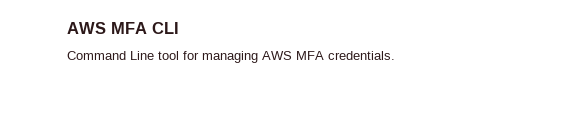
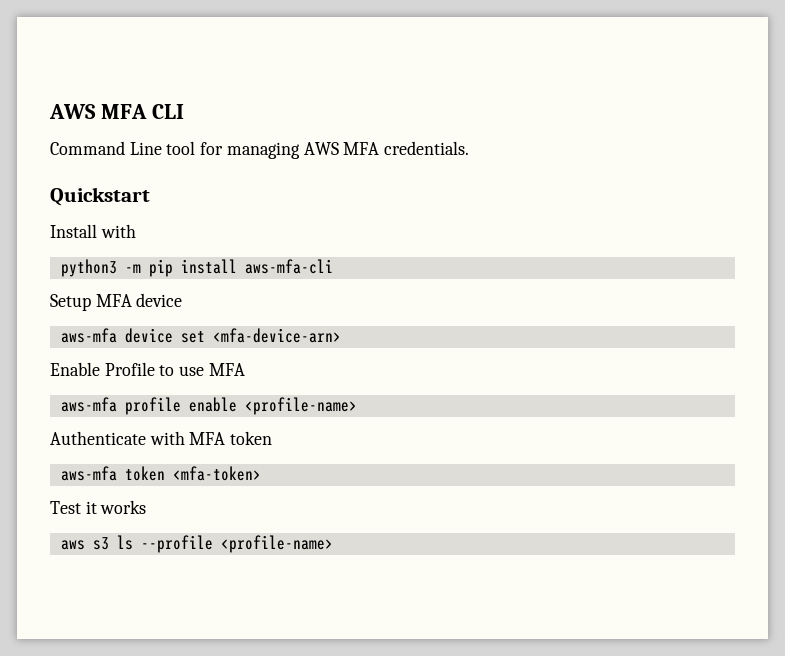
(395, 55) none -> [50,187,150,206] [50,224,136,238] [60,259,333,277] [50,293,183,311] [60,328,341,343] [50,362,245,376] [60,397,357,415] [50,431,273,445] [60,466,261,481] [50,500,147,514] [60,535,333,553] // Quickstart // Install with // python3 -m pip install aws-mfa-cli // Setup MFA device // aws-mfa device set <mfa-device-arn> // Enable Profile to use MFA // aws-mfa profile enable <profile-name> // Authenticate with MFA token // aws-mfa token <mfa-token> // Test it works // aws s3 ls --profile <profile-name>

